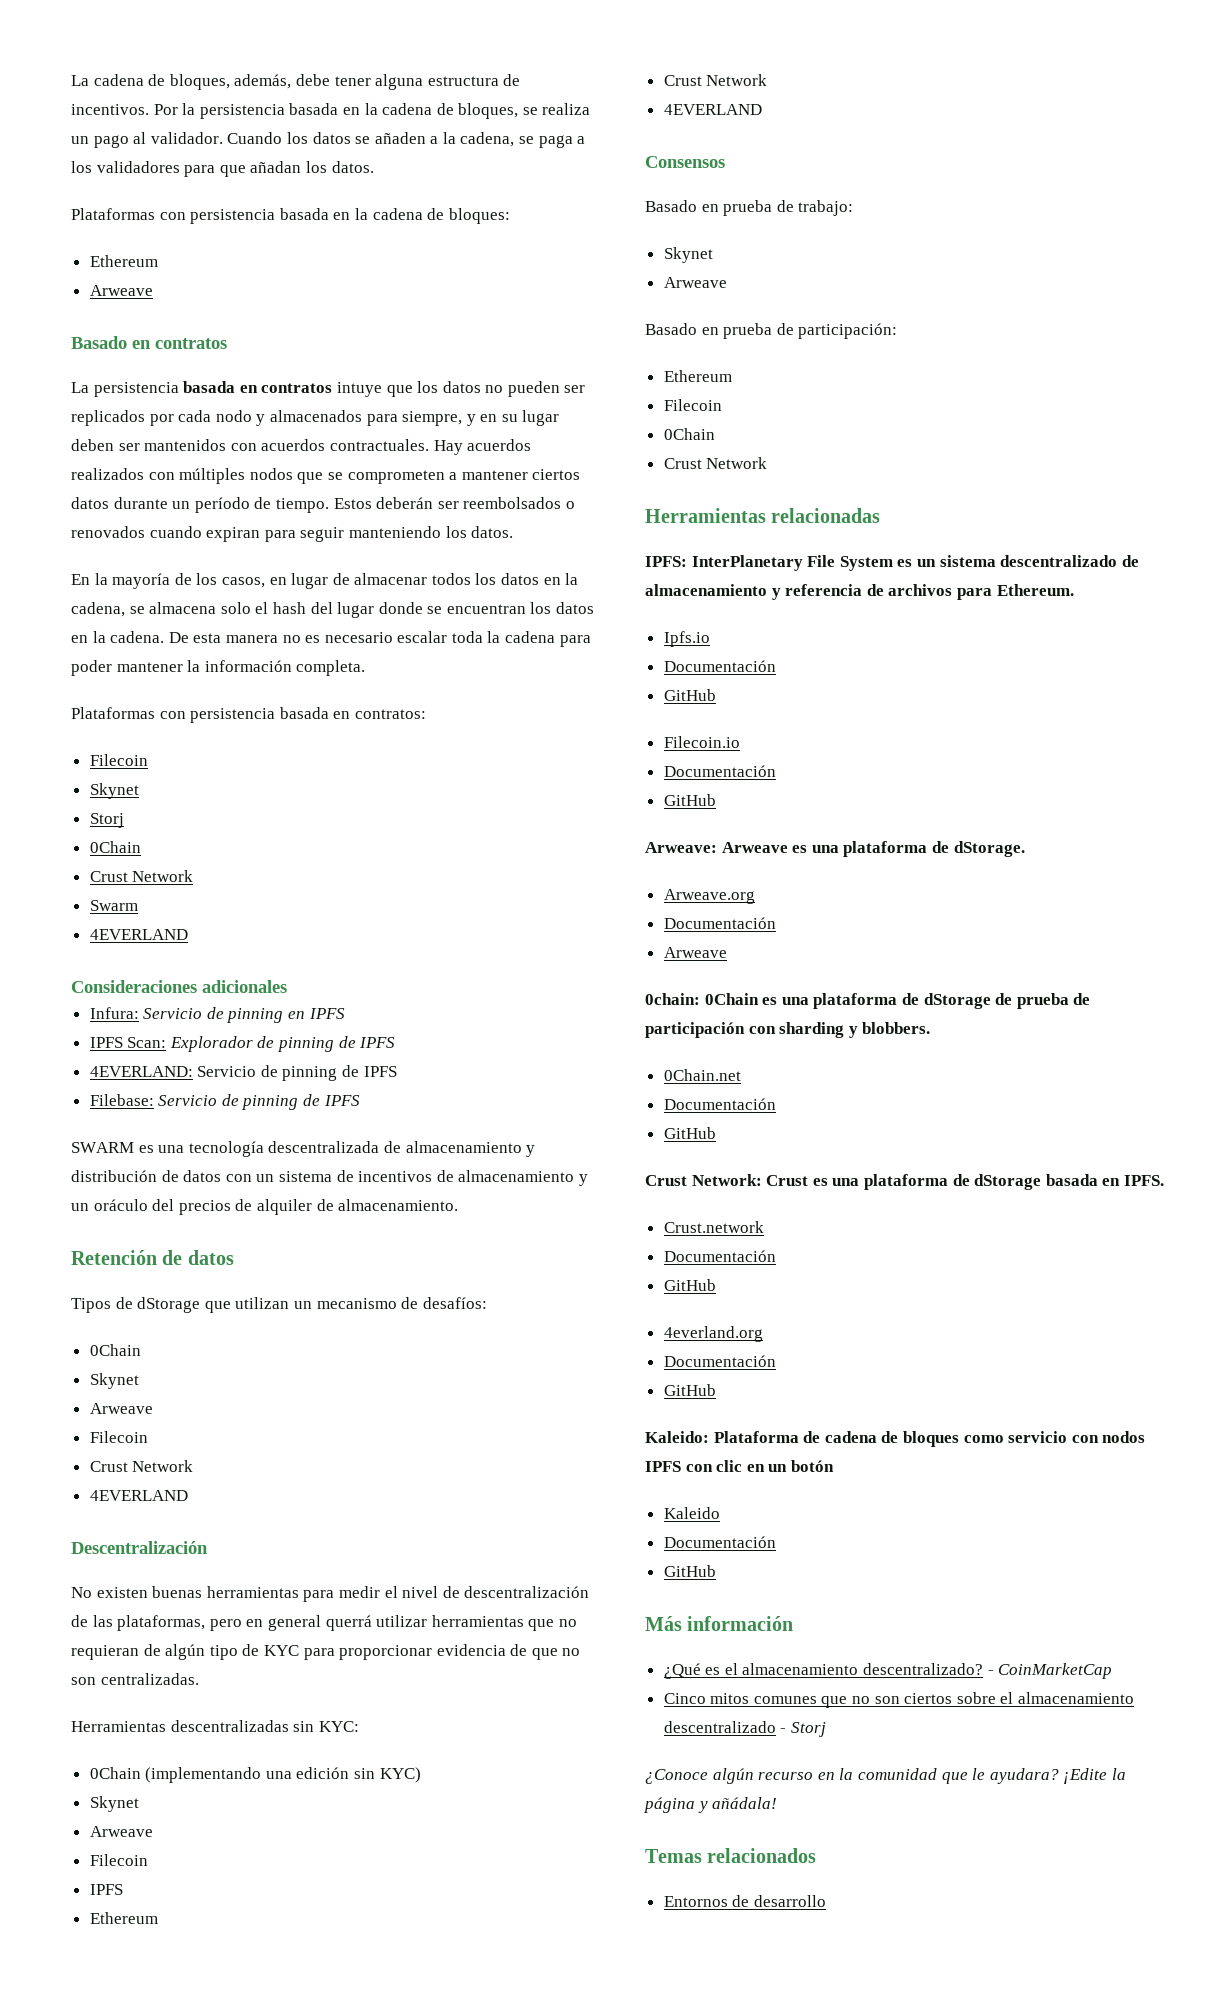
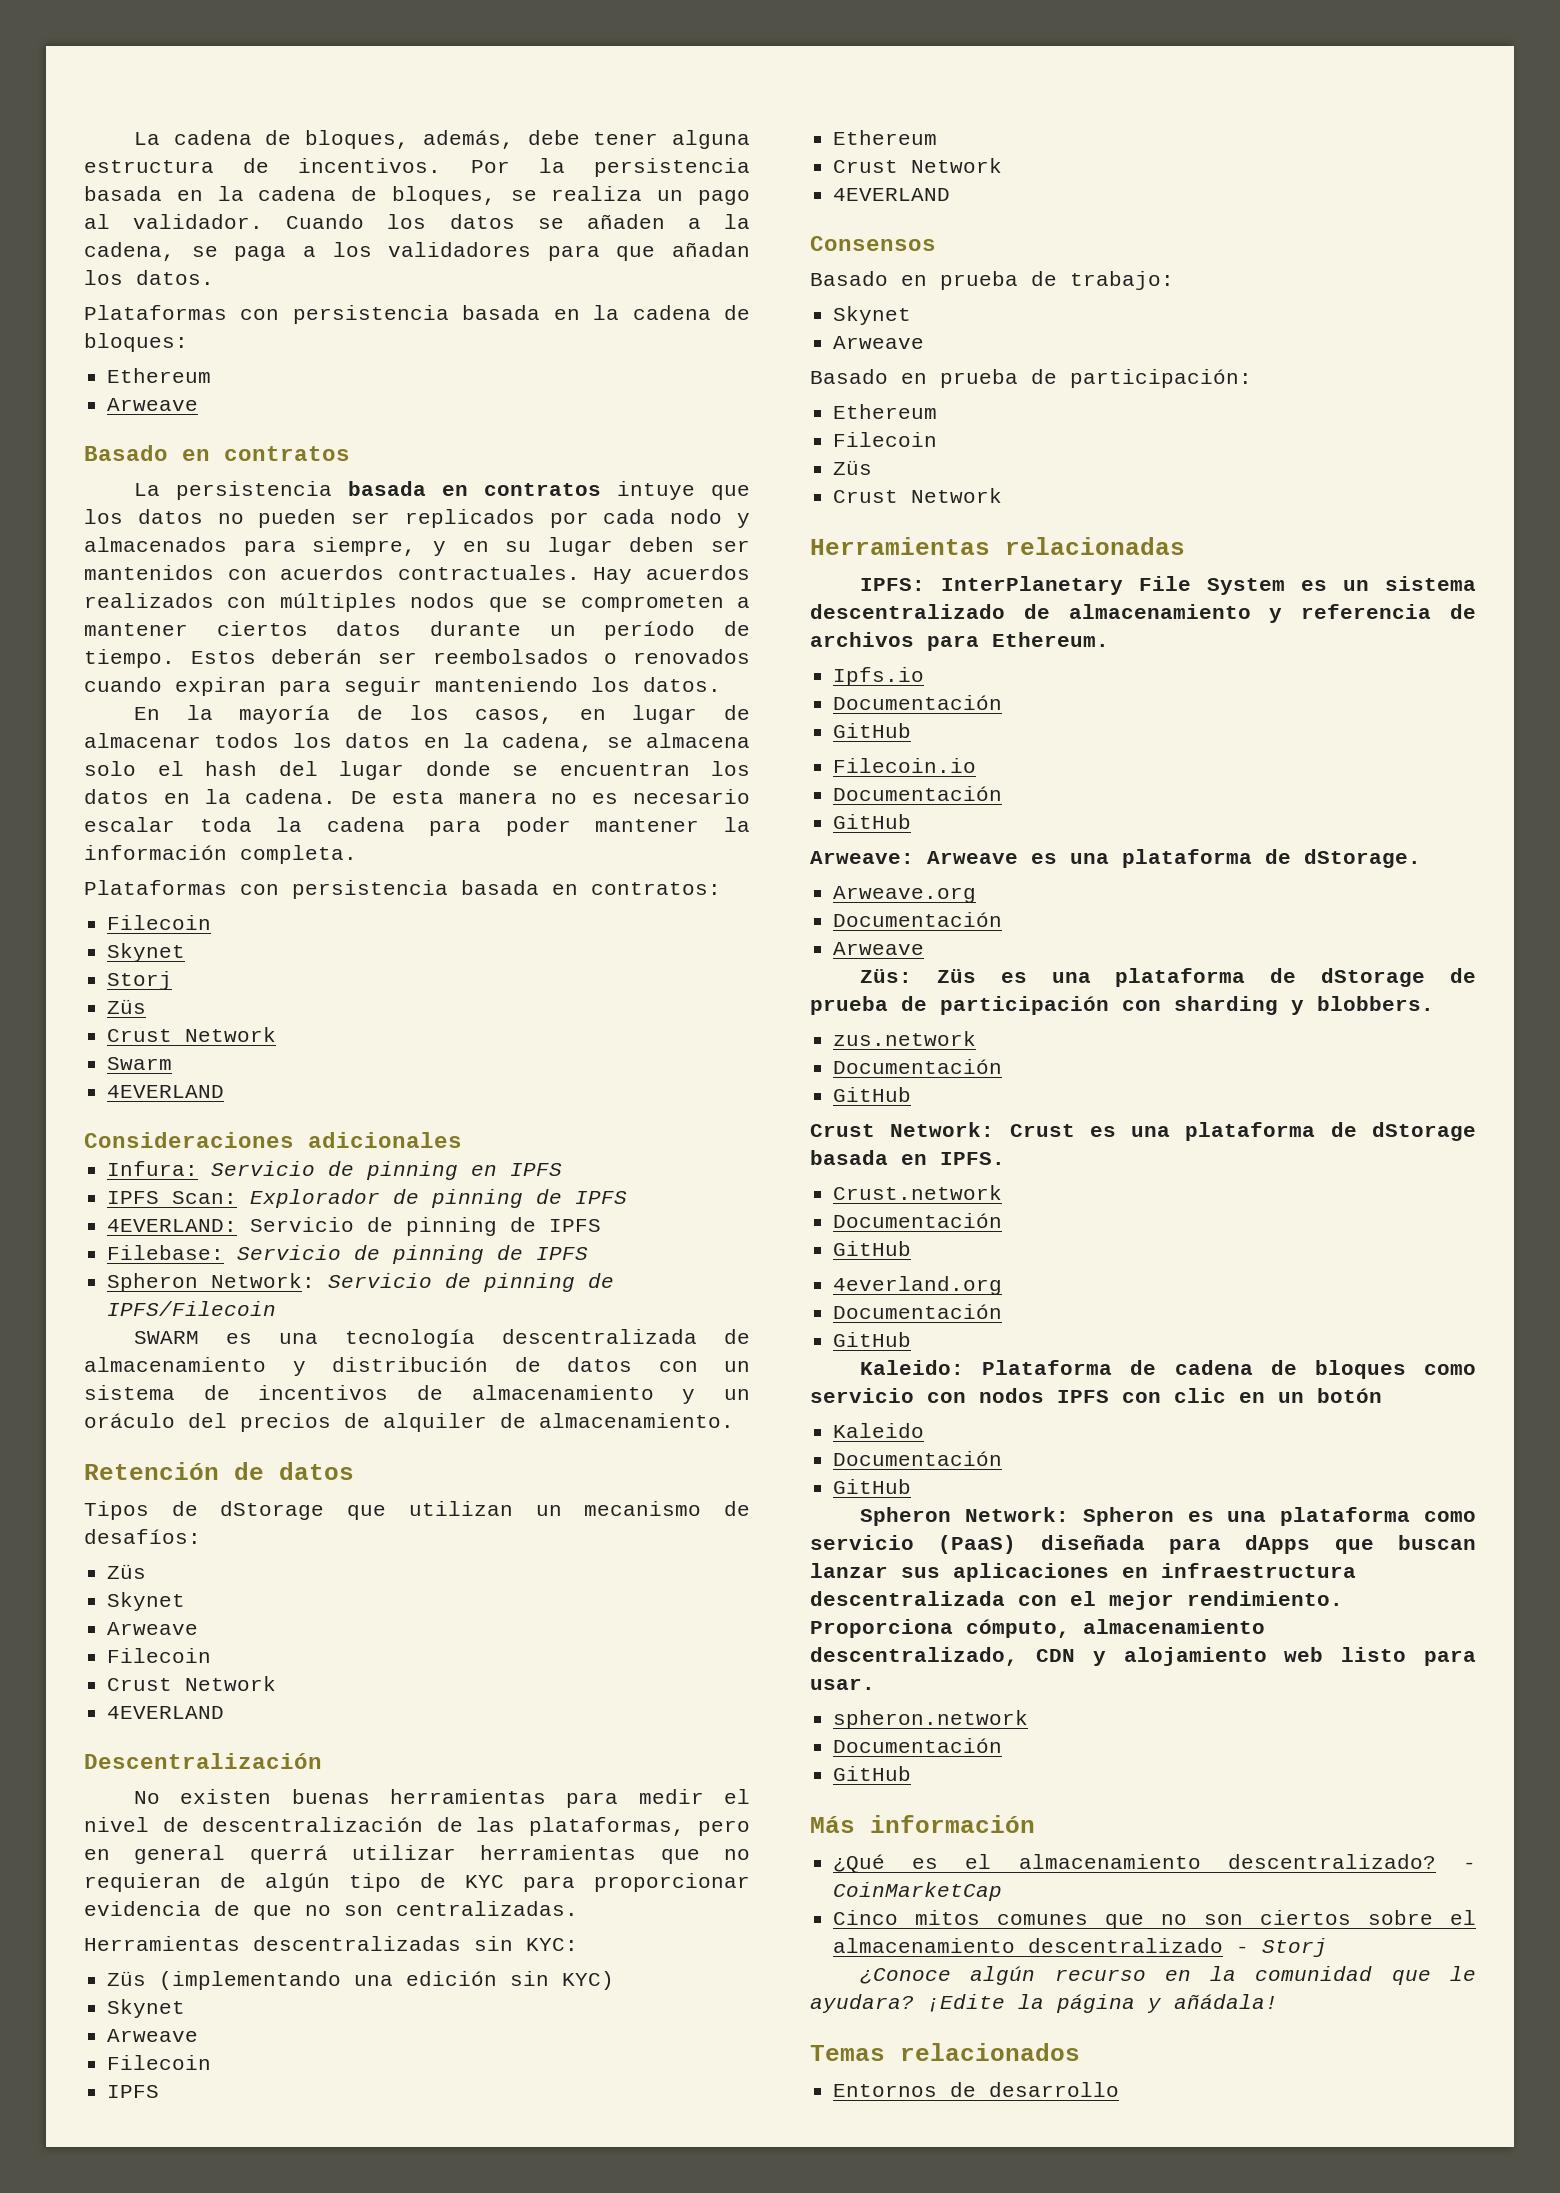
[89,841,141,853] 0Chain -> [107,999,147,1014] Züs
(360, 1100) none -> [107,1273,615,1292] [107,1301,277,1316] // Spheron Network: Servicio de pinning de IPFS/Filecoin
[89,1344,141,1356] 0Chain -> [107,1564,147,1579] Züs
[89,1767,141,1779] 0Chain -> [107,1971,147,1986] Züs
[663,428,715,440] 0Chain -> [833,460,873,475] Züs
[645,993,759,1005] 0chain: 0Chain -> [860,969,976,983] Züs: Züs
[663,1069,741,1081] 0Chain.net -> [833,1031,977,1046] zus.network
(716, 1571) none -> [860,1507,1476,1526] [810,1535,1476,1554] [810,1563,1356,1582] [810,1591,1343,1610] [810,1619,1265,1638] [810,1647,1476,1666] [810,1678,875,1690] [833,1710,1029,1729] [833,1738,1003,1753] [833,1766,912,1781] // Spheron Network: Spheron es una plataforma como servicio (PaaS) diseñada para dApps que buscan lanzar sus aplicaciones en infraestructura descentralizada con el mejor rendimiento. Proporciona cómputo, almacenamiento descentralizado, CDN y alojamiento web listo para usar. // spheron.network // Documentación // GitHub

